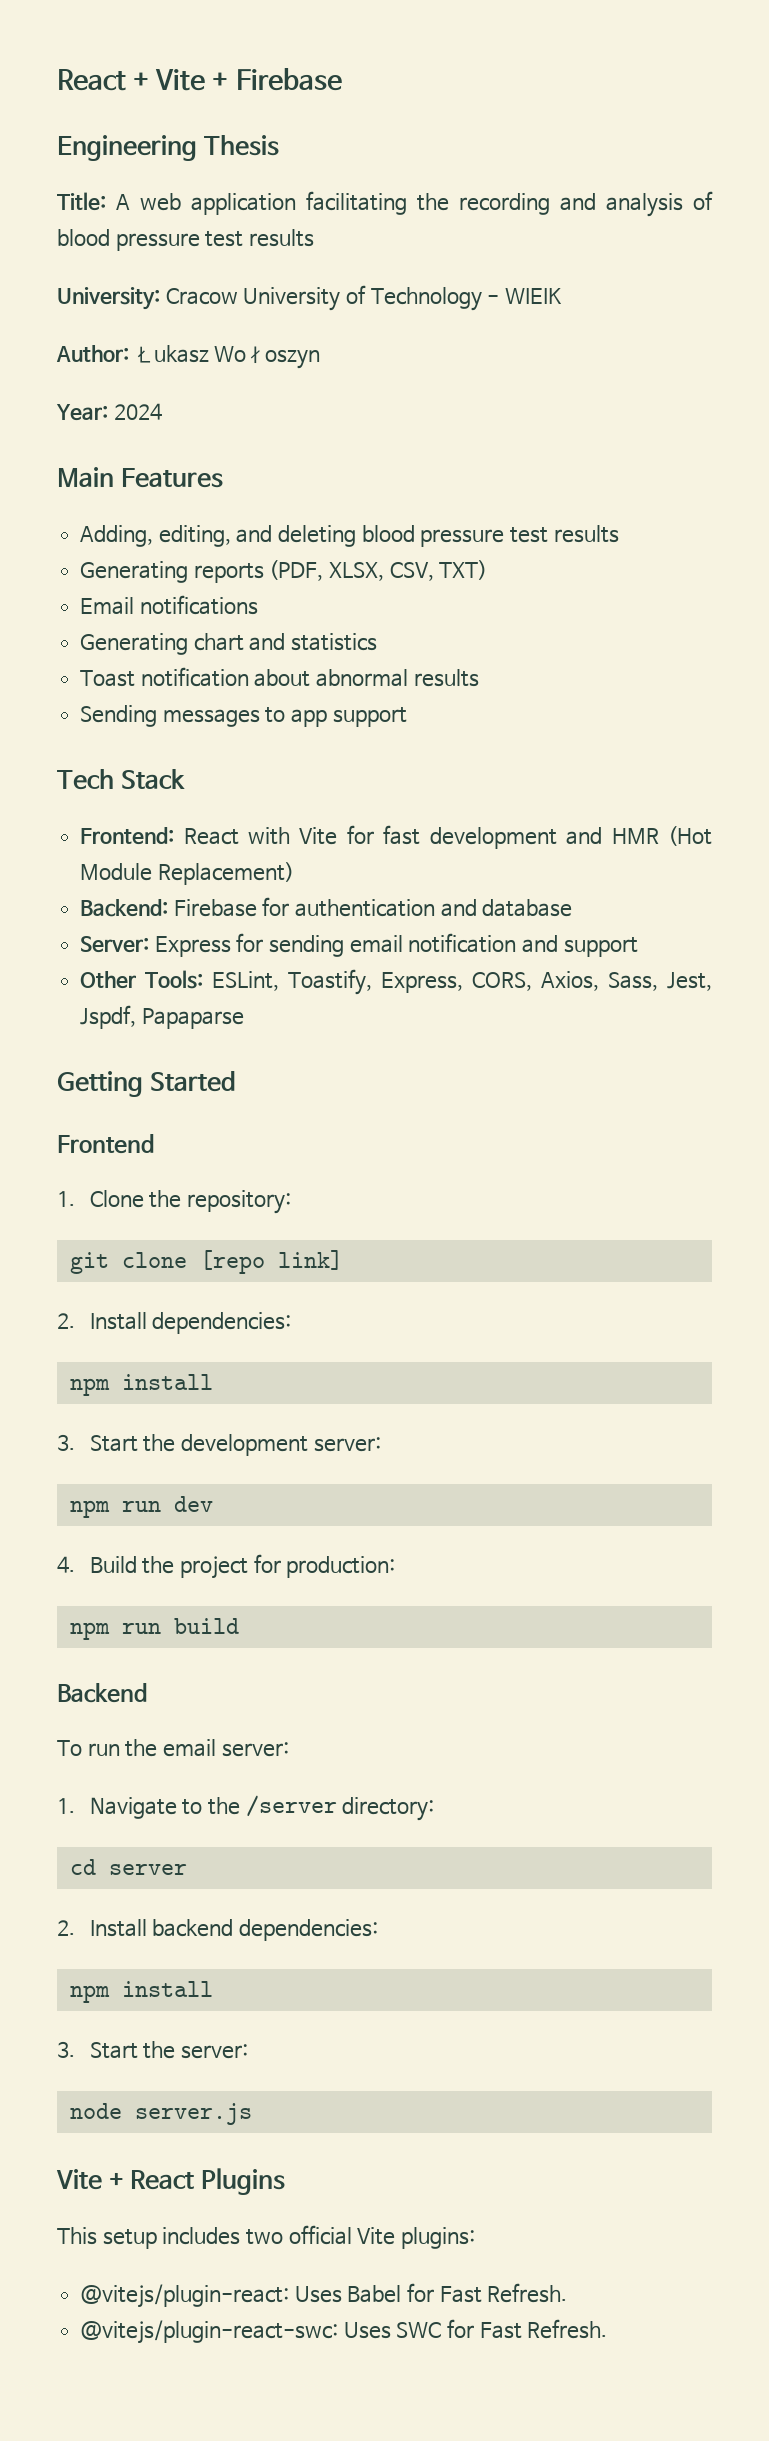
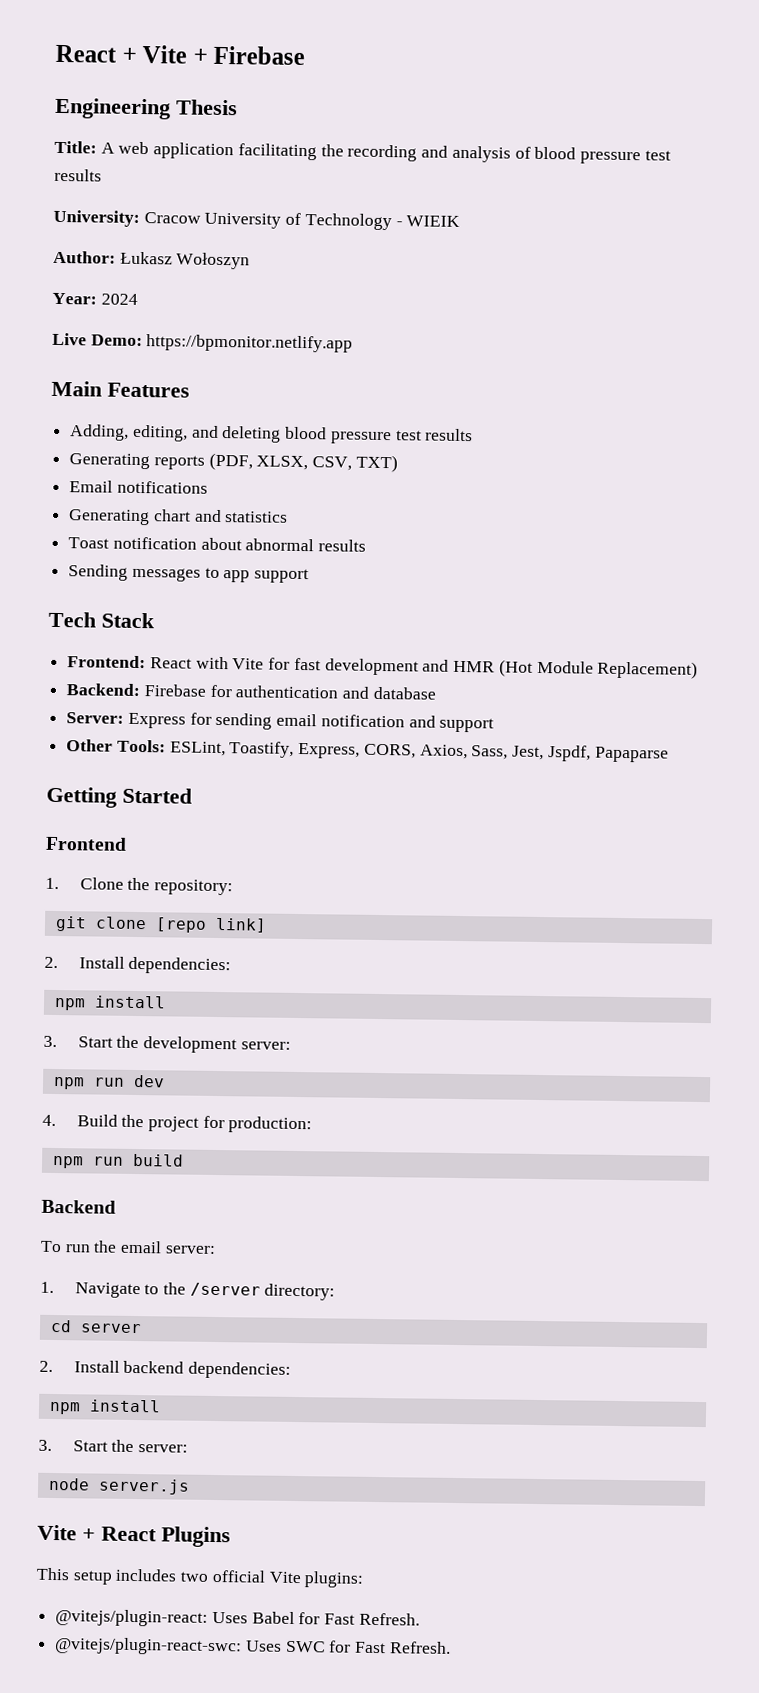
(162, 411) none -> [52,332,354,353] // Live Demo: https://bpmonitor.netlify.app

